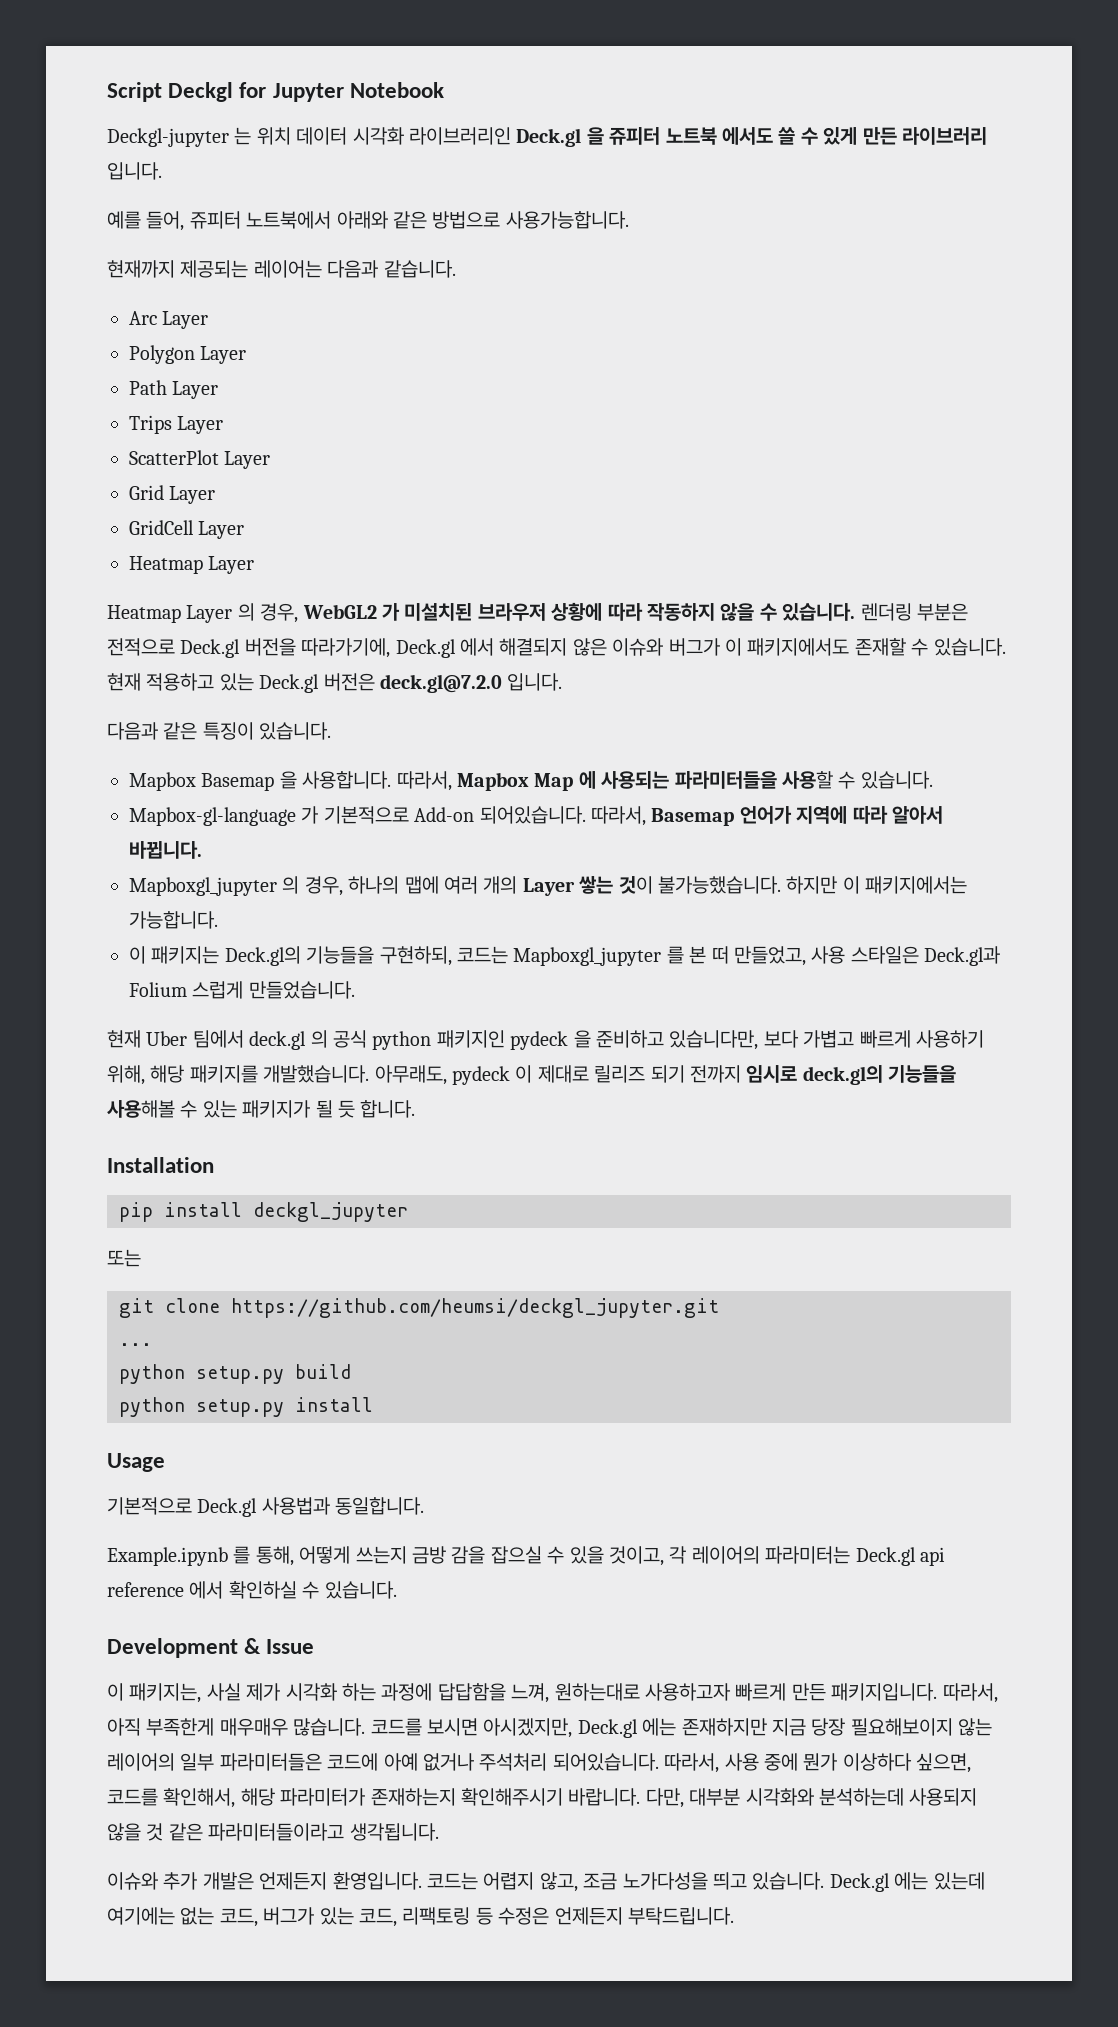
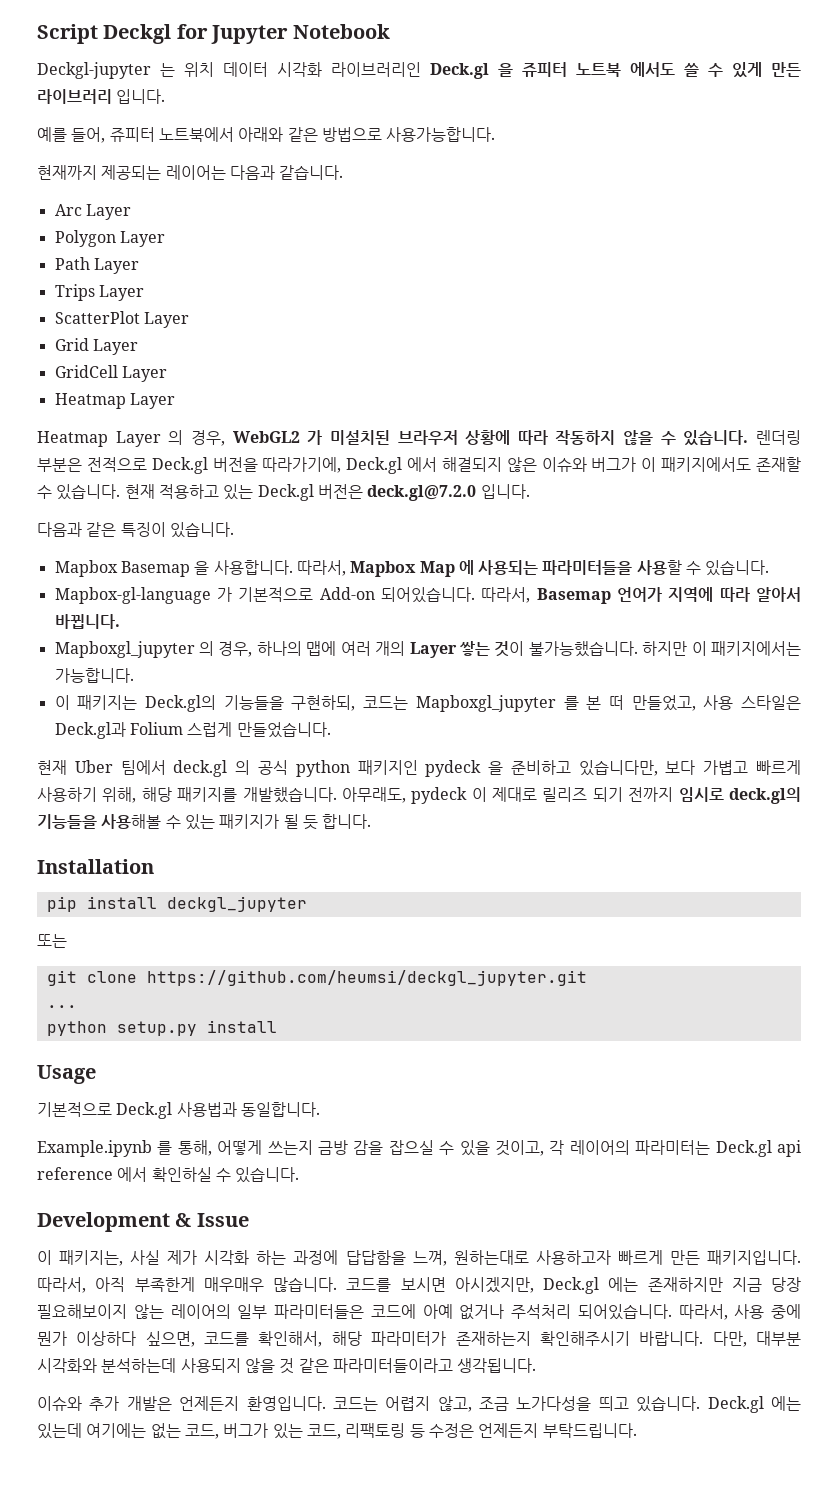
[119,1364,351,1384] // python setup.py build -> (77, 1006) none

